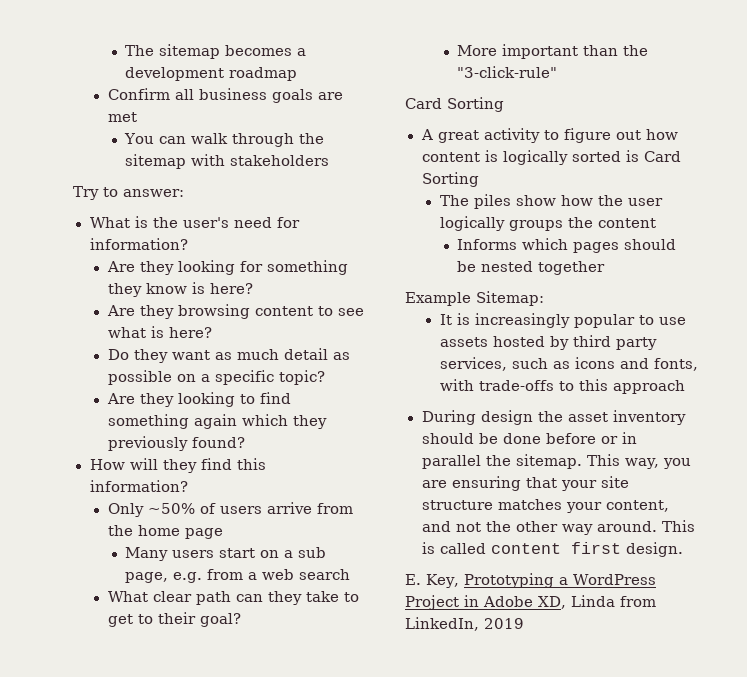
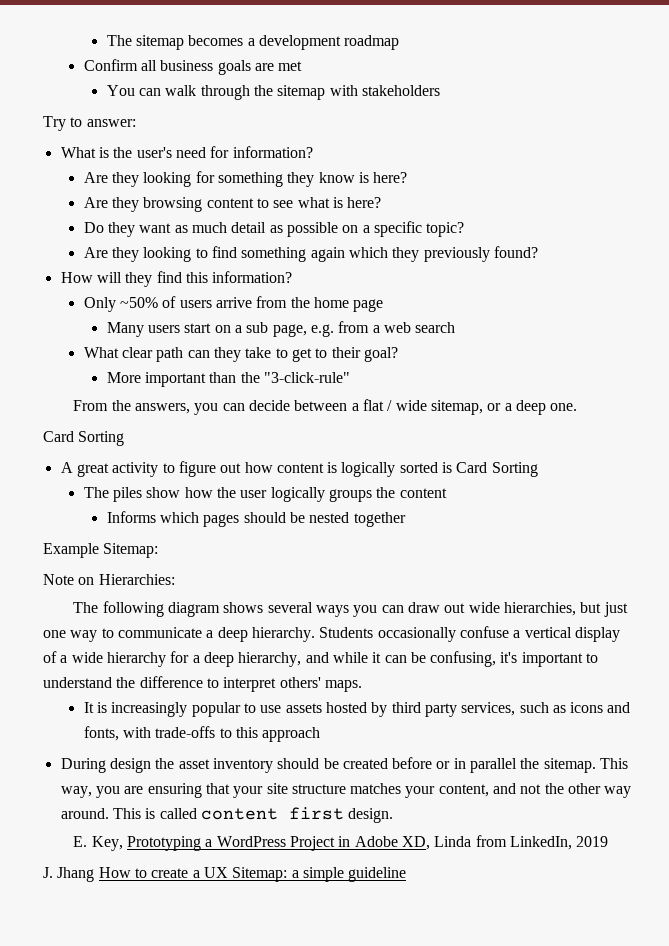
(558, 72) none -> [73,399,578,415] // From the answers, you can decide between a flat / wide sitemap, or a deep one.
(544, 298) none -> [43,574,175,585] [73,601,628,617] [43,626,620,642] [43,651,599,667] [43,676,362,692] // Note on Hierarchies: // The following diagram shows several ways you can draw out wide hierarchies, but just one way to communicate a deep hierarchy. Students occasionally confuse a vertical display of a wide hierarchy for a deep hierarchy, and while it can be confusing, it's important to understand the difference to interpret others' maps.
[502,433,541,444] done -> [342,758,388,769] created
(524, 623) none -> [43,867,407,882] // J. Jhang How to create a UX Sitemap: a simple guideline

